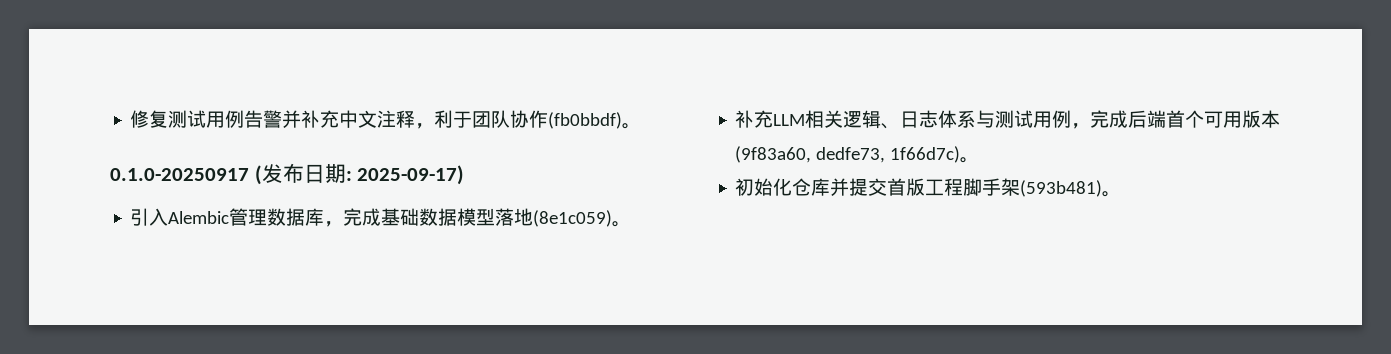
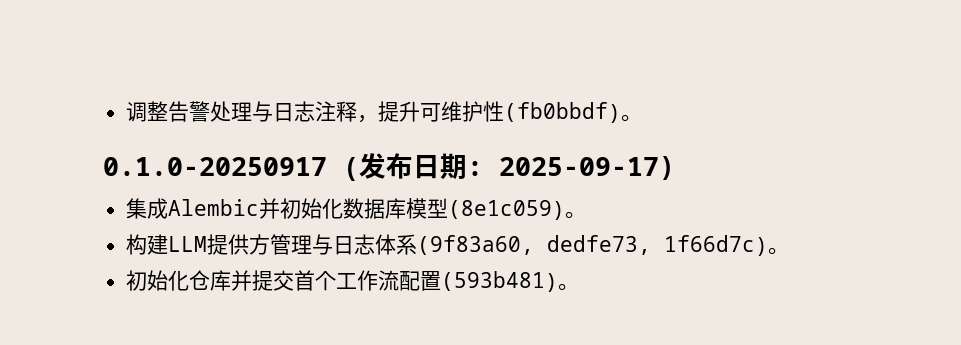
[130,110,549,129] 修复测试用例告警并补充中文注释，利于团队协作 -> [126,101,505,123] 调整告警处理与日志注释，提升可维护性
[130,208,632,227] [735,110,1281,129] 引入Alembic管理数据库，完成基础数据模型落地(8e1c059)。 // 补充LLM相关逻辑、日志体系与测试用例，完成后端首个可用版本 -> [126,198,587,220] [126,234,418,255] 集成Alembic并初始化数据库模型(8e1c059)。 // 构建LLM提供方管理与日志体系
[906,178,1021,196] 版工程脚手架 -> [315,270,442,291] 个工作流配置

